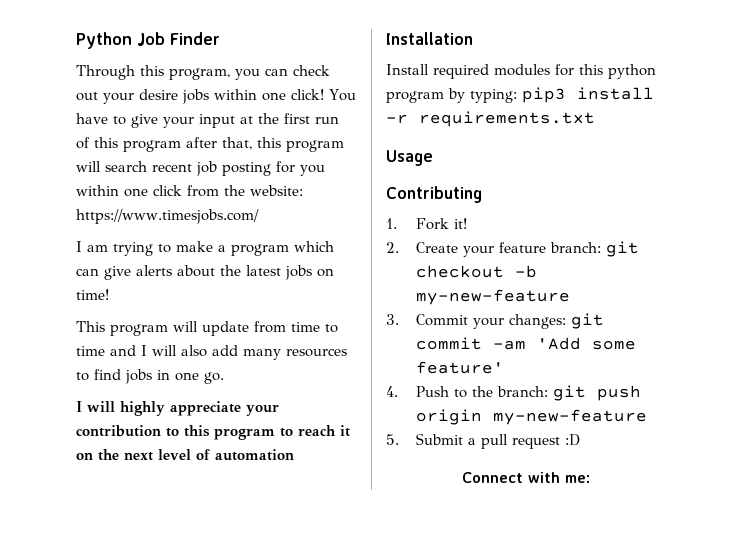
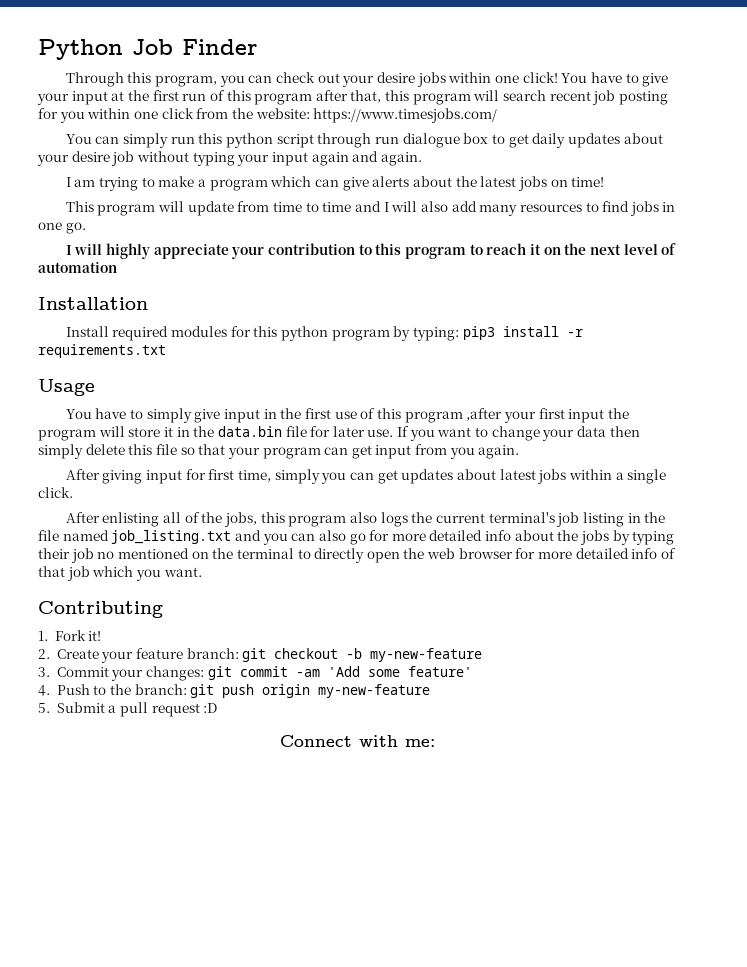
(259, 216) none -> [65,133,663,148] [37,151,422,166] // You can simply run this python script through run dialogue box to get daily updates about your desire job without typing your input again and again.
(433, 158) none -> [65,408,629,423] [38,426,640,441] [38,444,520,459] [65,469,667,484] [38,487,73,498] [65,512,666,527] [38,530,675,545] [38,548,676,563] [38,566,202,581] // You have to simply give input in the first use of this program ,after your first input the program will store it in the data.bin file for later use. If you want to change your data then simply delete this file so that your program can get input from you again. // After giving input for first time, simply you can get updates about latest jobs within a single click. // After enlisting all of the jobs, this program also logs the current terminal's job listing in the file named job_listing.txt and you can also go for more detailed info about the jobs by typing their job no mentioned on the terminal to directly open the web browser for more detailed info of that job which you want.

